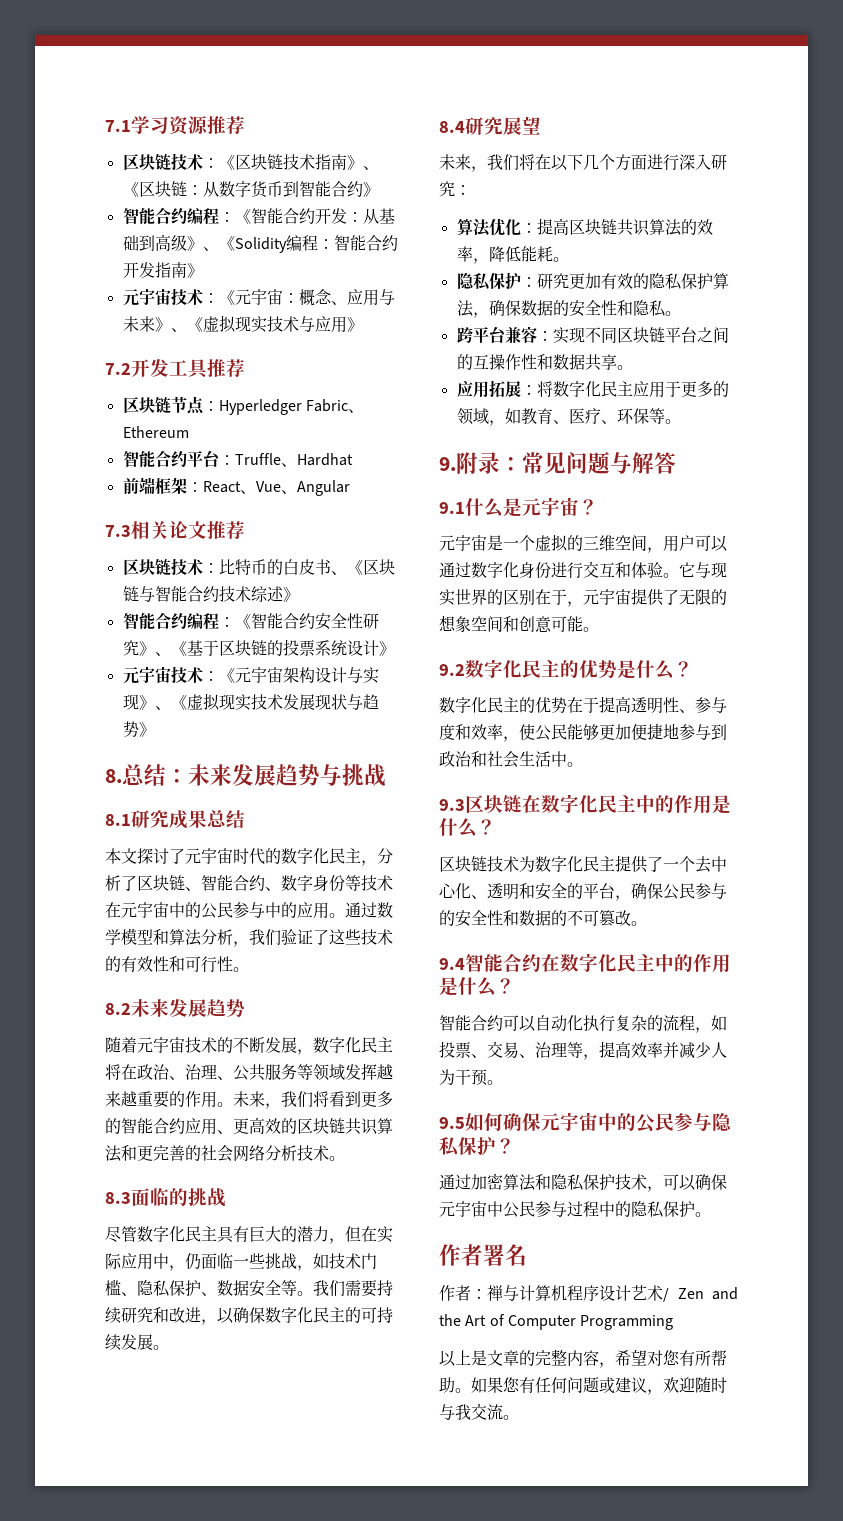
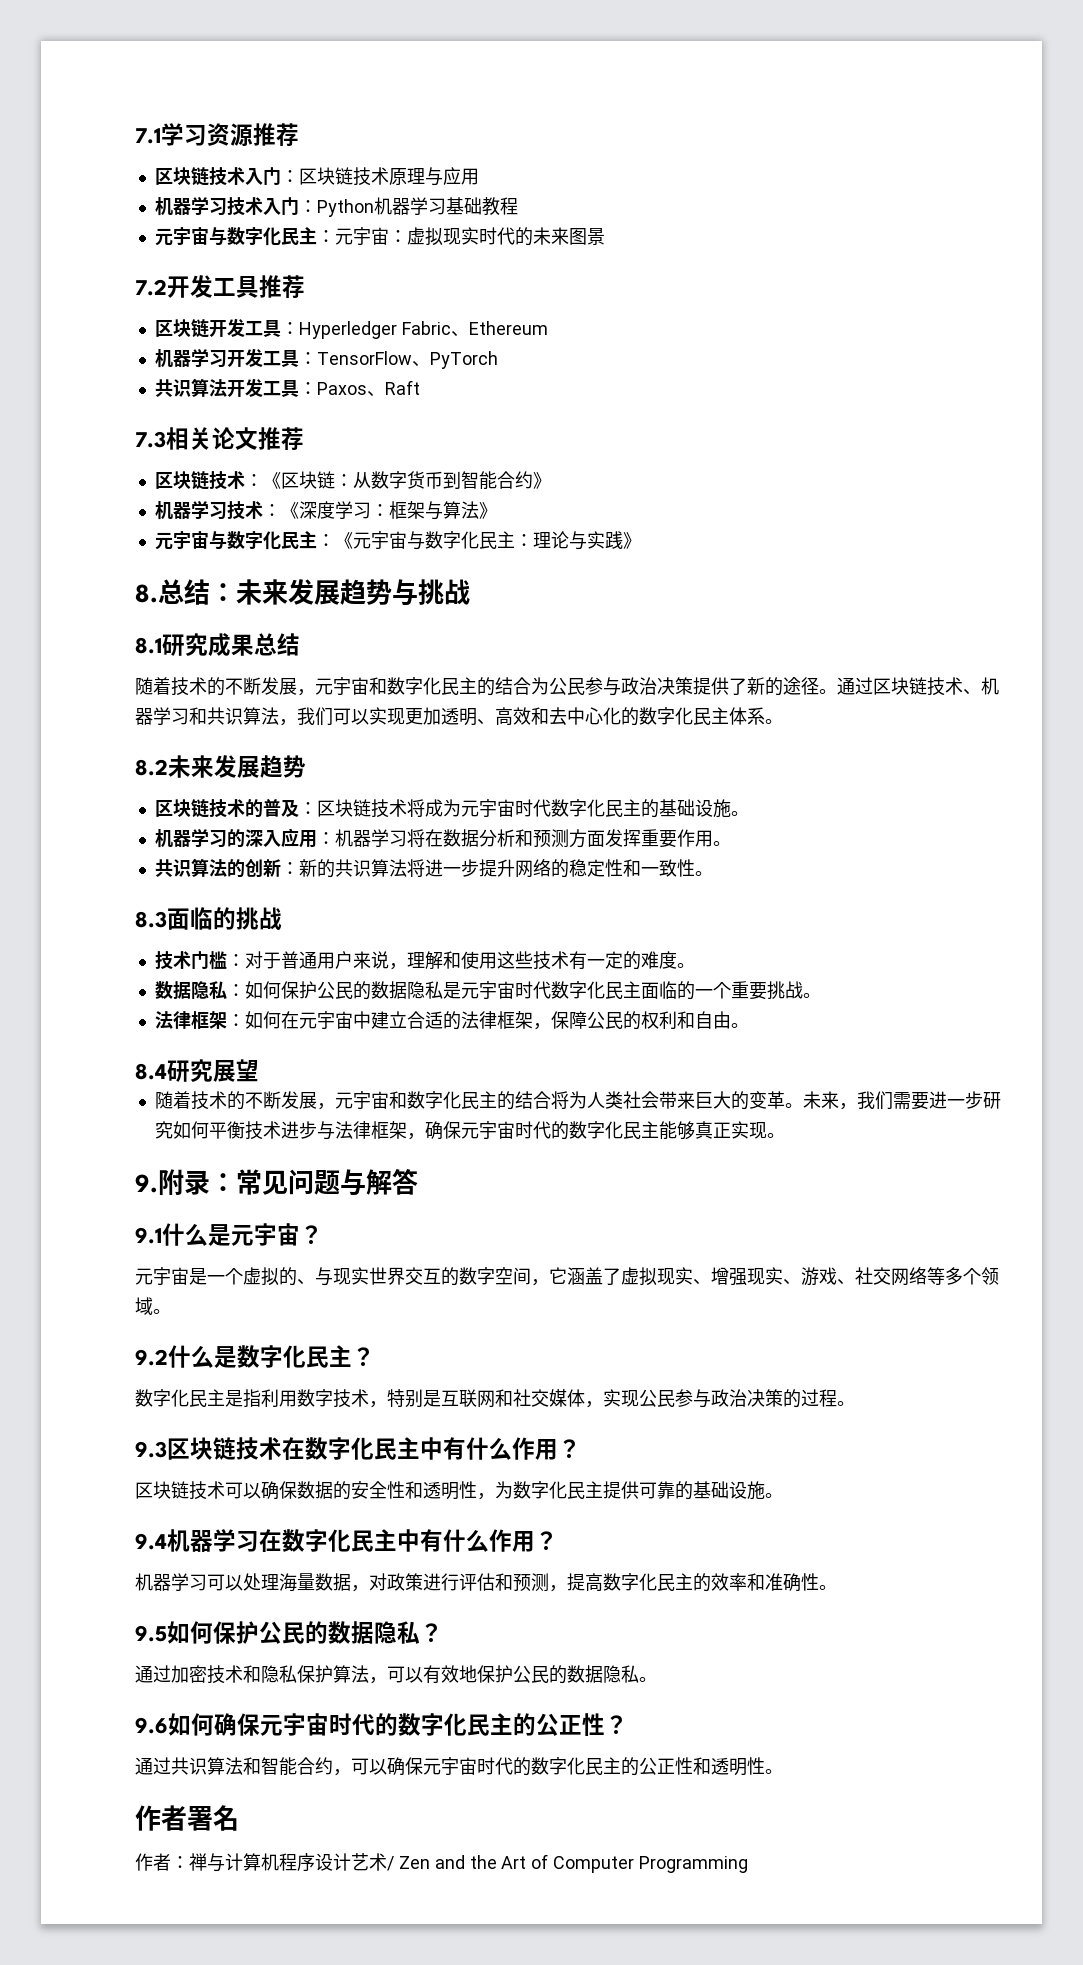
[202,154,379,170] ：《区块链技术指南》、 -> [244,167,479,186] [154,196,518,217] [154,227,605,246] [135,275,305,299] [154,318,548,339] [154,348,498,369] [154,378,420,397] [135,427,304,451] [154,471,263,490] 入门：区块链技术原理与应用 // 机器学习技术入门：Python机器学习基础教程 // 元宇宙与数字化民主：元宇宙：虚拟现实时代的未来图景 // 7.2开发工具推荐 // 区块链开发工具：Hyperledger Fabric、Ethereum // 机器学习开发工具：TensorFlow、PyTorch // 共识算法开发工具：Paxos、Raft // 7.3相关论文推荐 // 区块链技术：
[122,207,395,225] [122,234,398,253] [122,262,203,278] [122,288,395,306] [122,315,363,333] [105,359,245,379] [122,396,364,415] [122,426,189,438] [122,450,353,468] [122,477,350,496] [105,521,245,540] [122,558,395,576] [122,586,299,602] [122,612,379,630] [122,639,395,656] [122,666,379,684] [122,693,379,711] [122,721,139,737] 智能合约编程：《智能合约开发：从基础到高级》、《Solidity编程：智能合约开发指南》 // 元宇宙技术：《元宇宙：概念、应用与未来》、《虚拟现实技术与应用》 // 7.2开发工具推荐 // 区块链节点：Hyperledger Fabric、Ethereum // 智能合约平台：Truffle、Hardhat // 前端框架：React、Vue、Angular // 7.3相关论文推荐 // 区块链技术：比特币的白皮书、《区块链与智能合约技术综述》 // 智能合约编程：《智能合约安全性研究》、《基于区块链的投票系统设计》 // 元宇宙技术：《元宇宙架构设计与实现》、《虚拟现实技术发展现状与趋势 -> [154,500,497,520] [154,531,623,550] 机器学习技术：《深度学习：框架与算法》 // 元宇宙与数字化民主：《元宇宙与数字化民主：理论与实践
[105,848,393,866] [105,875,393,892] [105,902,393,919] [105,928,393,947] [105,956,249,973] [105,999,245,1017] [105,1037,393,1055] [105,1063,393,1081] [105,1091,393,1109] [105,1117,393,1135] [105,1145,345,1162] [105,1188,226,1207] [105,1226,393,1244] [105,1253,377,1271] [105,1279,393,1297] [105,1307,393,1325] [105,1334,169,1351] [439,116,541,135] [439,154,727,172] [439,181,471,197] [456,218,713,237] [456,246,569,264] [456,272,729,291] [456,300,681,318] [456,326,729,344] [456,354,633,371] [456,380,729,398] [456,408,665,426] 本文探讨了元宇宙时代的数字化民主，分析了区块链、智能合约、数字身份等技术在元宇宙中的公民参与中的应用。通过数学模型和算法分析，我们验证了这些技术的有效性和可行性。 // 8.2未来发展趋势 // 随着元宇宙技术的不断发展，数字化民主将在政治、治理、公共服务等领域发挥越来越重要的作用。未来，我们将看到更多的智能合约应用、更高效的区块链共识算法和更完善的社会网络分析技术。 // 8.3面临的挑战 // 尽管数字化民主具有巨大的潜力，但在实际应用中，仍面临一些挑战，如技术门槛、隐私保护、数据安全等。我们需要持续研究和改进，以确保数字化民主的可持续发展。 // 8.4研究展望 // 未来，我们将在以下几个方面进行深入研究： // 算法优化：提高区块链共识算法的效率，降低能耗。 // 隐私保护：研究更加有效的隐私保护算法，确保数据的安全性和隐私。 // 跨平台兼容：实现不同区块链平台之间的互操作性和数据共享。 // 应用拓展：将数字化民主应用于更多的领域，如教育、医疗、环保等 -> [135,677,999,696] [135,707,783,726] [135,755,306,778] [154,799,749,818] [154,828,731,848] [154,858,713,878] [135,907,282,931] [154,951,695,970] [154,981,821,1000] [154,1011,749,1030] [135,1059,259,1082] [154,1091,1001,1110] [154,1121,767,1140] 随着技术的不断发展，元宇宙和数字化民主的结合为公民参与政治决策提供了新的途径。通过区块链技术、机器学习和共识算法，我们可以实现更加透明、高效和去中心化的数字化民主体系。 // 8.2未来发展趋势 // 区块链技术的普及：区块链技术将成为元宇宙时代数字化民主的基础设施。 // 机器学习的深入应用：机器学习将在数据分析和预测方面发挥重要作用。 // 共识算法的创新：新的共识算法将进一步提升网络的稳定性和一致性。 // 8.3面临的挑战 // 技术门槛：对于普通用户来说，理解和使用这些技术有一定的难度。 // 数据隐私：如何保护公民的数据隐私是元宇宙时代数字化民主面临的一个重要挑战。 // 法律框架：如何在元宇宙中建立合适的法律框架，保障公民的权利和自由。 // 8.4研究展望 // 随着技术的不断发展，元宇宙和数字化民主的结合将为人类社会带来巨大的变革。未来，我们需要进一步研究如何平衡技术进步与法律框架，确保元宇宙时代的数字化民主能够真正实现
[583,535,728,553] [439,561,727,579] [439,588,727,607] [439,615,583,633] 三维空间，用户可以通过数字化身份进行交互和体验。它与现实世界的区别在于，元宇宙提供了无限的想象空间和创意可能 -> [297,1267,999,1286] [135,1297,153,1315] 、与现实世界交互的数字空间，它涵盖了虚拟现实、增强现实、游戏、社交网络等多个领域
[465,659,675,679] 数字化民主的优势是什么 -> [168,1345,352,1368] 什么是数字化民主
[519,696,727,714] [439,723,727,742] [439,751,567,768] 的优势在于提高透明性、参与度和效率，使公民能够更加便捷地参与到政治和社会生活中 -> [225,1389,837,1408] 是指利用数字技术，特别是互联网和社交媒体，实现公民参与政治决策的过程
[522,794,731,814] [439,818,478,837] 在数字化民主中的作用是什么 -> [236,1437,558,1460] 技术在数字化民主中有什么作用
[519,855,727,873] [439,883,727,901] [439,910,631,927] 为数字化民主提供了一个去中心化、透明和安全的平台，确保公民参与的安全性和数据的不可篡改 -> [225,1481,765,1500] 可以确保数据的安全性和透明性，为数字化民主提供可靠的基础设施
[465,953,731,973] [439,977,515,996] [439,1015,727,1033] [439,1041,727,1060] [439,1069,503,1086] [439,1112,732,1133] [439,1136,515,1157] [439,1173,727,1192] [439,1201,695,1218] 智能合约在数字化民主中的作用是什么？ // 智能合约可以自动化执行复杂的流程，如投票、交易、治理等，提高效率并减少人为干预。 // 9.5如何确保元宇宙中的公民参与隐私保护？ // 通过加密算法和隐私保护技术，可以确保元宇宙中公民参与过程中的隐私保护 -> [167,1529,558,1552] [135,1573,837,1592] [135,1621,443,1644] [135,1665,657,1684] [135,1713,628,1736] [135,1757,765,1776] 机器学习在数字化民主中有什么作用？ // 机器学习可以处理海量数据，对政策进行评估和预测，提高数字化民主的效率和准确性。 // 9.5如何保护公民的数据隐私？ // 通过加密技术和隐私保护算法，可以有效地保护公民的数据隐私。 // 9.6如何确保元宇宙时代的数字化民主的公正性？ // 通过共识算法和智能合约，可以确保元宇宙时代的数字化民主的公正性和透明性
[439,1349,727,1368] [439,1377,727,1395] [439,1403,519,1420] // 以上是文章的完整内容，希望对您有所帮助。如果您有任何问题或建议，欢迎随时与我交流。 -> (749, 1864) none

